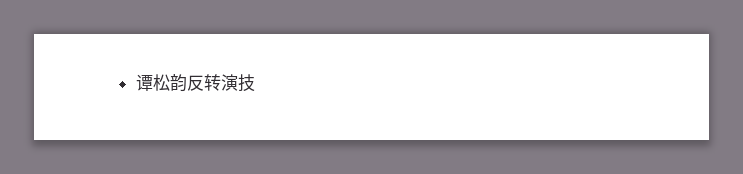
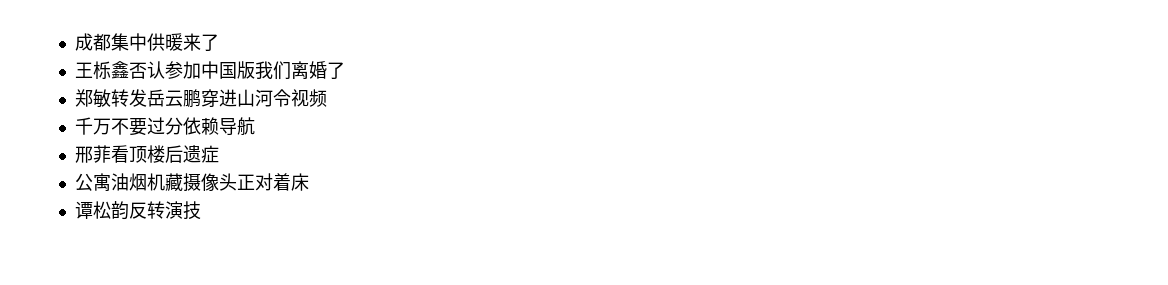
(135, 82) none -> [74,33,219,51] [74,61,345,80] [74,89,327,108] [74,117,255,136] [74,145,219,163] [74,173,309,192] 成都集中供暖来了 // 王栎鑫否认参加中国版我们离婚了 // 郑敏转发岳云鹏穿进山河令视频 // 千万不要过分依赖导航 // 邢菲看顶楼后遗症 // 公寓油烟机藏摄像头正对着床 //

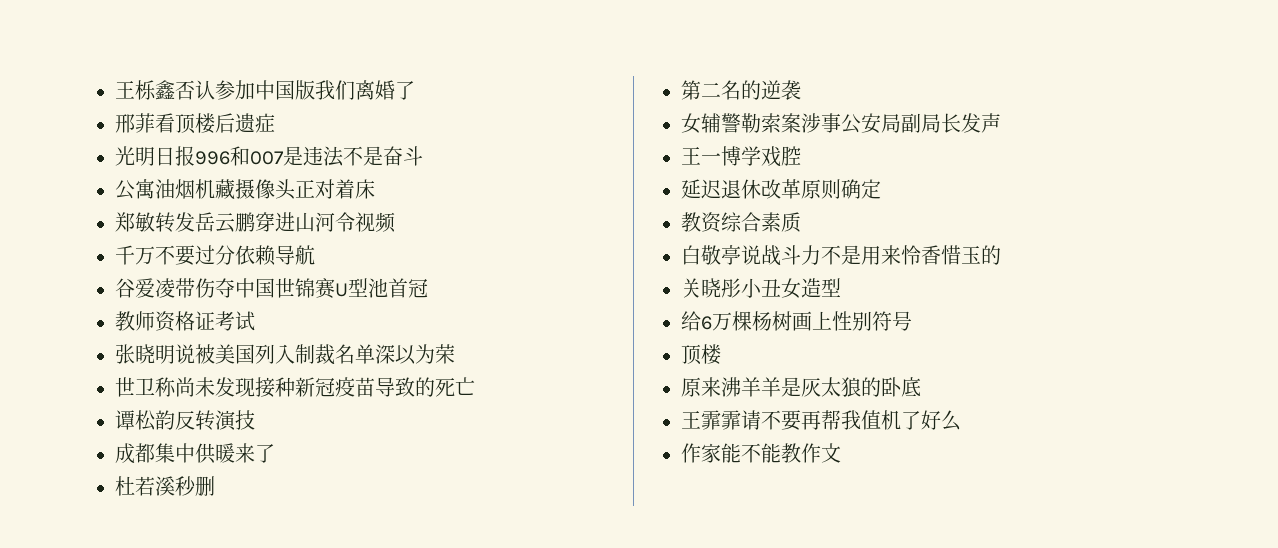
[74,33,219,51] 成都集中供暖来了 // -> (115, 90) none
(345, 70) none -> [115,113,275,134] [115,146,423,167] [115,179,375,200] // 邢菲看顶楼后遗症 // 光明日报996和007是违法不是奋斗 // 公寓油烟机藏摄像头正对着床
[74,145,219,163] [74,173,309,192] [74,201,201,220] 邢菲看顶楼后遗症 // 公寓油烟机藏摄像头正对着床 // 谭松韵反转演技 -> [115,278,428,299] [115,311,255,332] [115,344,455,365] [115,377,475,398] [115,410,255,431] [115,443,275,464] [115,476,215,496] [681,80,801,100] [681,113,1001,134] [681,146,801,167] [681,179,881,199] [681,212,801,233] [681,245,1001,266] [681,278,841,299] [681,311,912,331] [681,344,721,365] [681,377,921,397] [681,410,961,431] [681,443,841,463] 谷爱凌带伤夺中国世锦赛U型池首冠 // 教师资格证考试 // 张晓明说被美国列入制裁名单深以为荣 // 世卫称尚未发现接种新冠疫苗导致的死亡 // 谭松韵反转演技 // 成都集中供暖来了 // 杜若溪秒删 // 第二名的逆袭 // 女辅警勒索案涉事公安局副局长发声 // 王一博学戏腔 // 延迟退休改革原则确定 // 教资综合素质 // 白敬亭说战斗力不是用来怜香惜玉的 // 关晓彤小丑女造型 // 给6万棵杨树画上性别符号 // 顶楼 // 原来沸羊羊是灰太狼的卧底 // 王霏霏请不要再帮我值机了好么 // 作家能不能教作文

